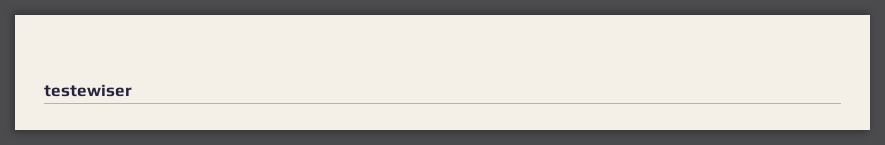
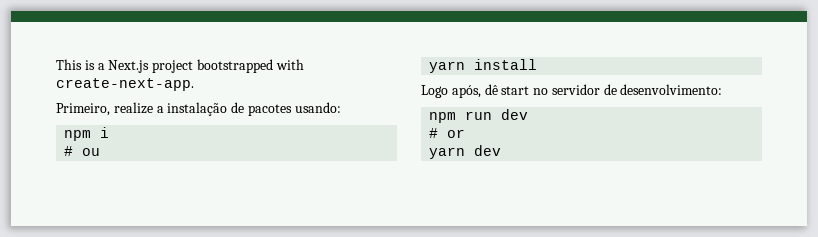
[44,84,132,97] testewiser -> [56,59,304,73] [56,78,194,91] [56,102,341,116] [64,127,110,141] [64,146,101,156] [429,59,538,73] [421,84,723,98] [429,109,529,123] [429,128,466,138] [429,145,502,159] This is a Next.js project bootstrapped with create-next-app. // Primeiro, realize a instalação de pacotes usando: // npm i // # ou // yarn install // Logo após, dê start no servidor de desenvolvimento: // npm run dev // # or // yarn dev

